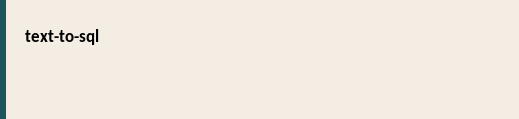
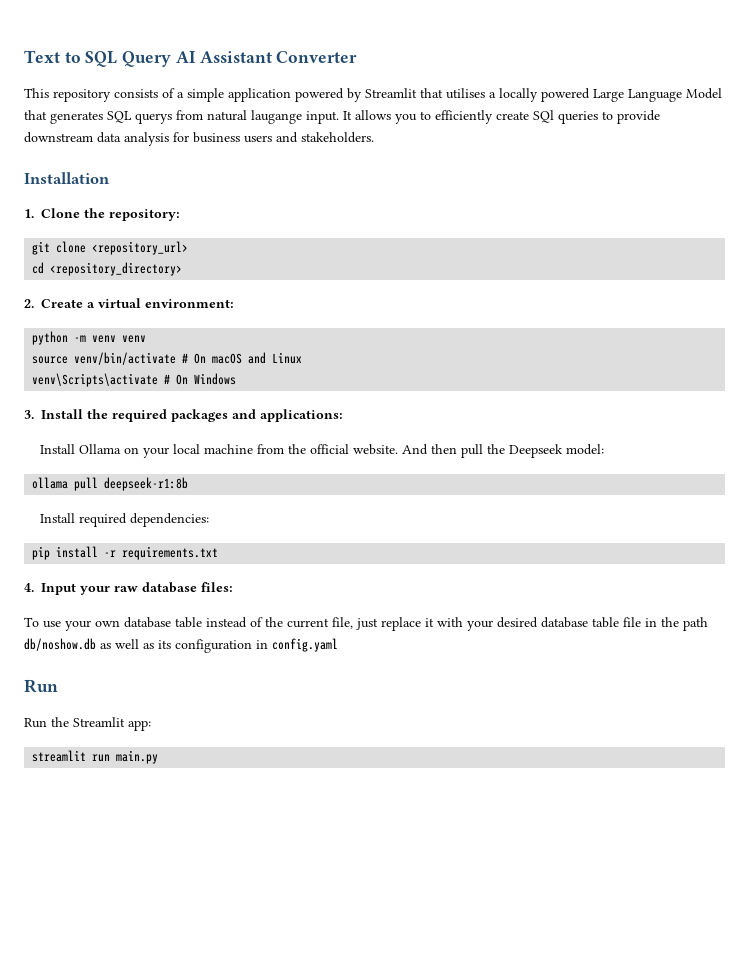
[25,29,99,45] text-to-sql -> [24,50,358,67] [24,88,722,102] [24,110,660,124] [24,132,374,146] [24,172,110,184] [24,208,180,221] [32,241,189,255] [32,262,183,276] [24,298,234,308] [32,331,147,345] [32,352,303,365] [32,373,237,387] [24,409,343,422] [40,444,605,458] [32,477,189,491] [40,513,210,527] [32,546,219,560] [24,582,233,595] [24,617,708,631] [24,638,338,653] [24,679,58,693] [24,717,151,731] [32,750,159,764] Text to SQL Query AI Assistant Converter // This repository consists of a simple application powered by Streamlit that utilises a locally powered Large Language Model that generates SQL querys from natural laugange input. It allows you to efficiently create SQl queries to provide downstream data analysis for business users and stakeholders. // Installation // 1. Clone the repository: // git clone <repository_url> // cd <repository_directory> // 2. Create a virtual environment: // python -m venv venv // source venv/bin/activate # On macOS and Linux // venv\Scripts\activate # On Windows // 3. Install the required packages and applications: // Install Ollama on your local machine from the official website. And then pull the Deepseek model: // ollama pull deepseek-r1:8b // Install required dependencies: // pip install -r requirements.txt // 4. Input your raw database files: // To use your own database table instead of the current file, just replace it with your desired database table file in the path db/noshow.db as well as its configuration in config.yaml // Run // Run the Streamlit app: // streamlit run main.py

